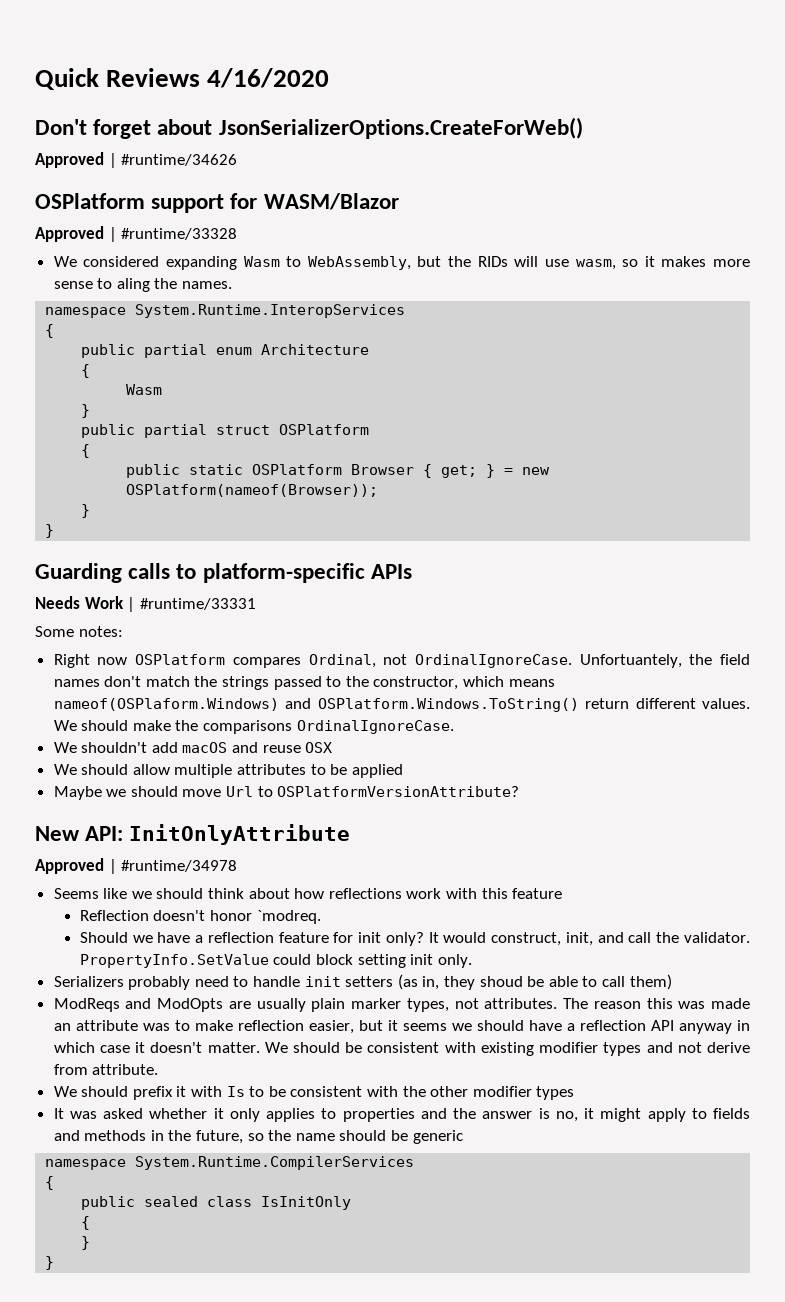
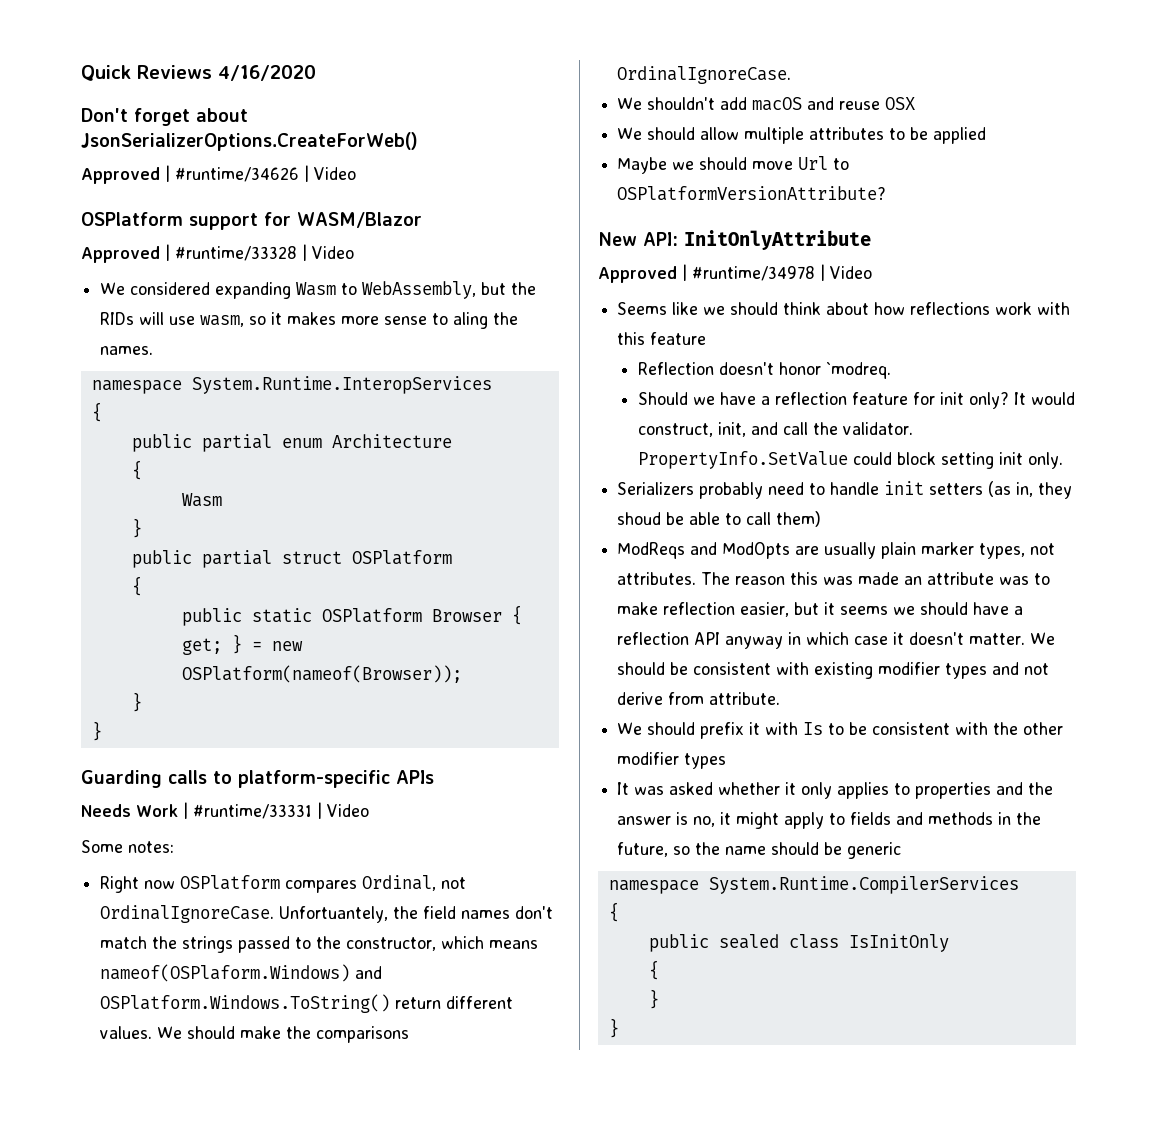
(238, 160) none -> [304,165,356,182] | Video
(238, 234) none -> [302,244,354,261] | Video
(256, 604) none -> [316,802,369,819] | Video
(238, 866) none -> [820,264,872,281] | Video

